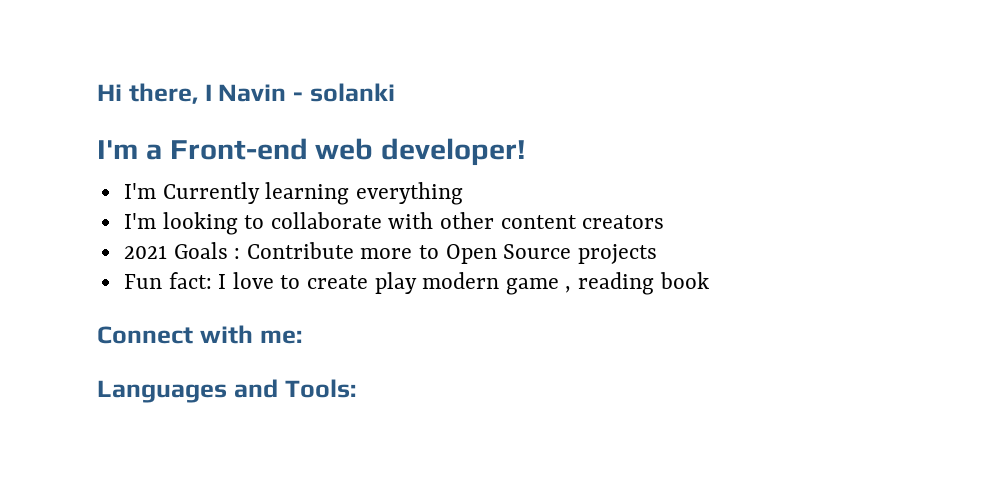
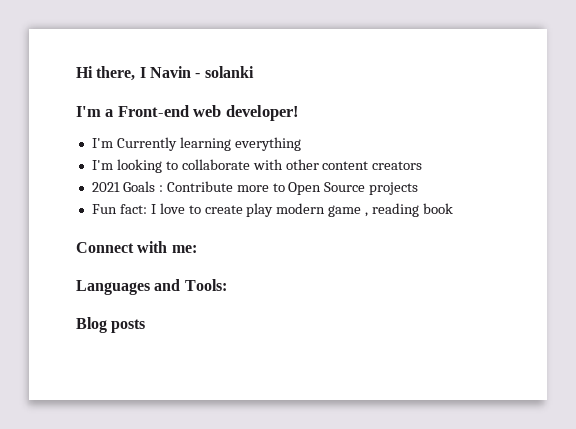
(356, 388) none -> [76,317,146,333] // Blog posts

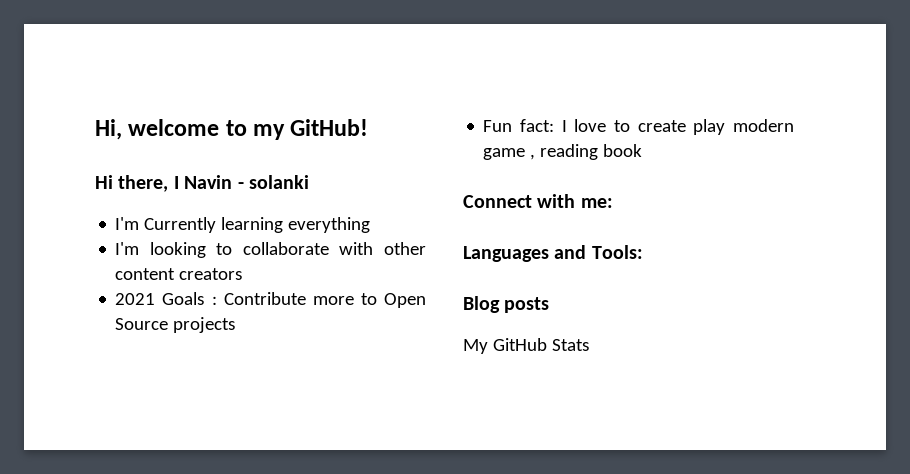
(76, 72) none -> [95,119,369,140] Hi, welcome to my GitHub! //
[76,105,299,121] // I'm a Front-end web developer! -> (309, 182) none
(146, 326) none -> [463,338,589,354] // My GitHub Stats

